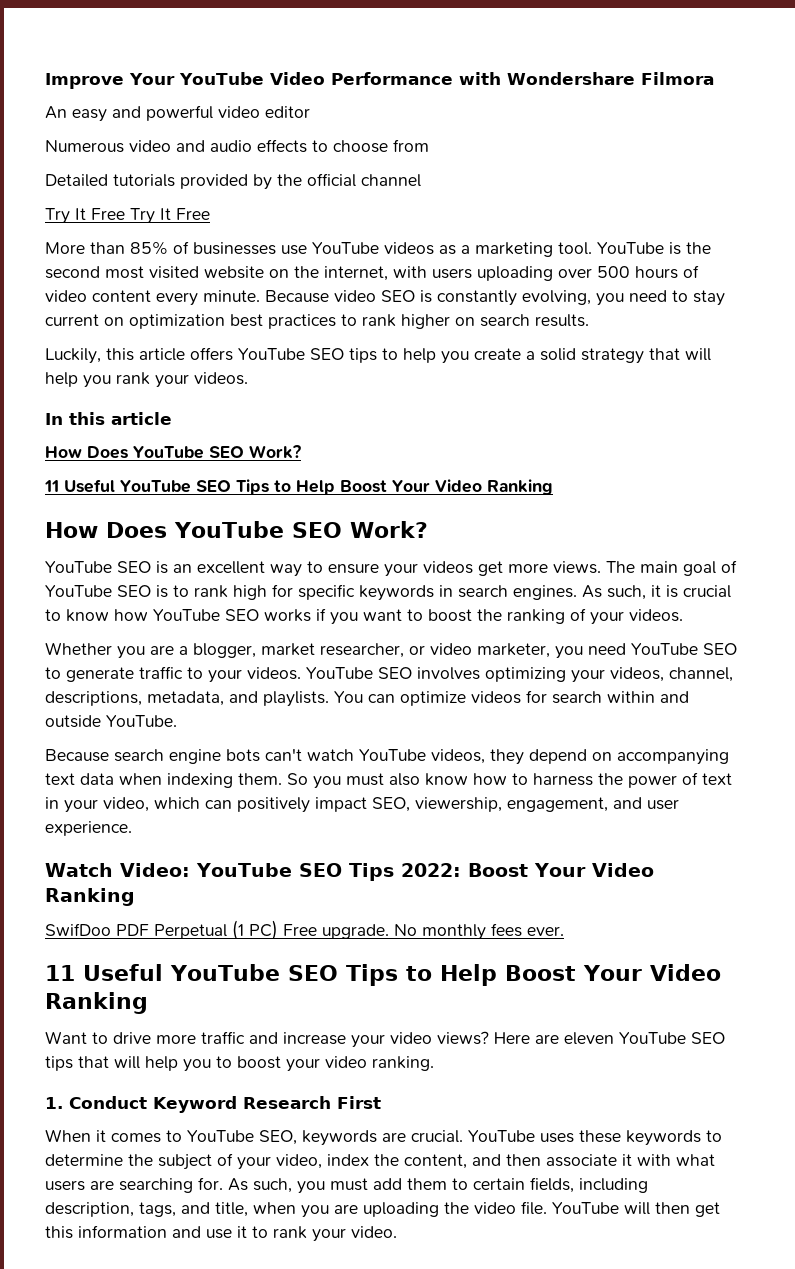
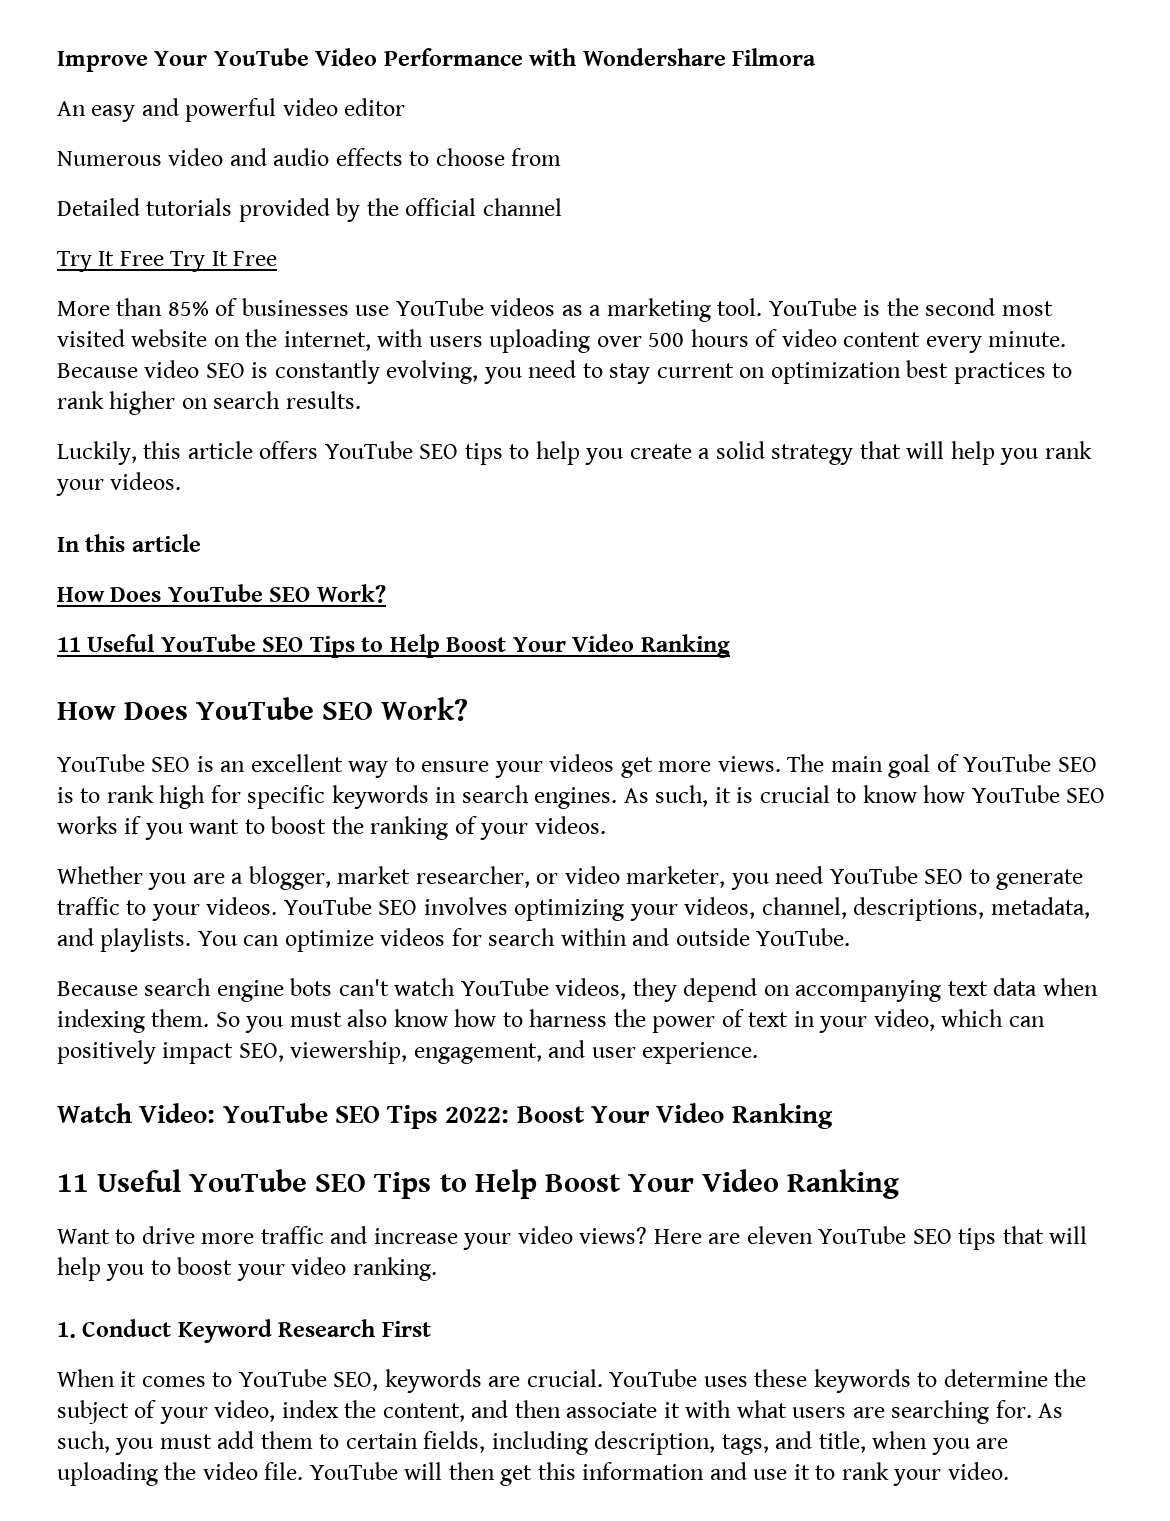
[45,920,564,940] // SwifDoo PDF Perpetual (1 PC) Free upgrade. No monthly fees ever. -> (833, 1116) none

